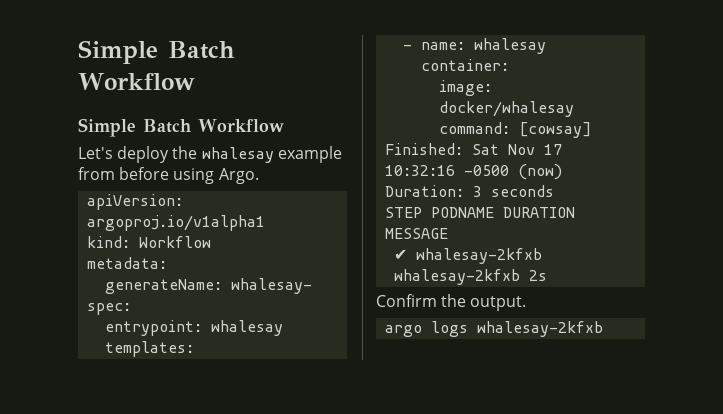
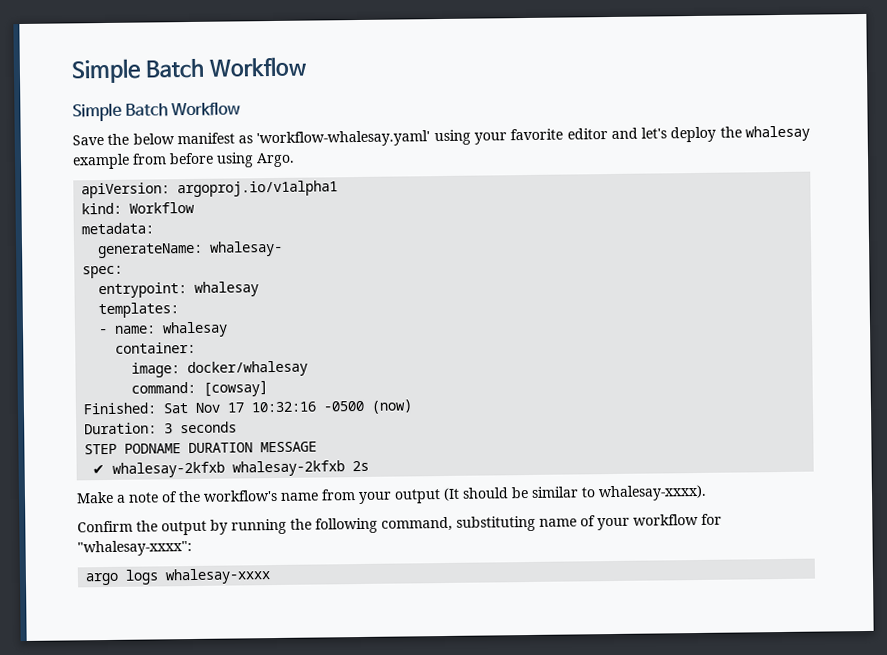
[78,147,113,159] Let's -> [72,127,668,148] Save the below manifest as 'workflow-whalesay.yaml' using your favorite editor and let's
[376,294,527,311] Confirm the output. -> [76,484,707,505] [77,513,722,536] [77,540,192,557] Make a note of the workflow's name from your output (It should be similar to whalesay-xxxx). // Confirm the output by running the following command, substituting name of your workflow for "whalesay-xxxx":
[477,321,604,337] whalesay-2kfxb -> [165,568,272,585] whalesay-xxxx

